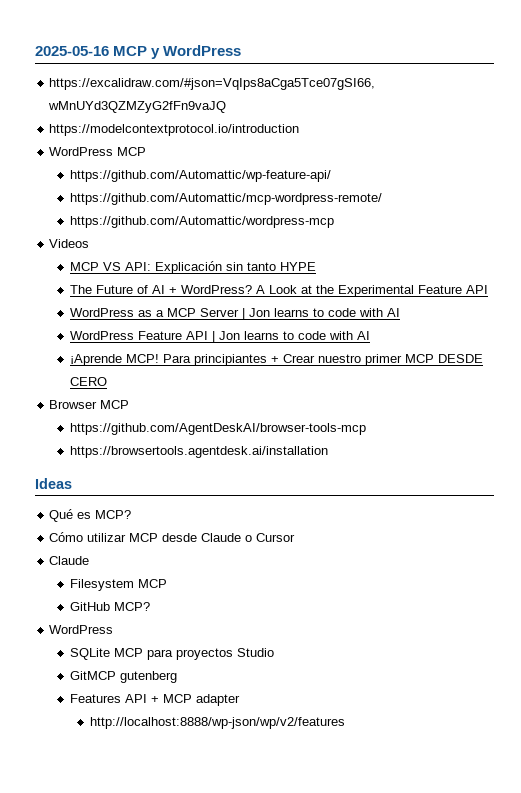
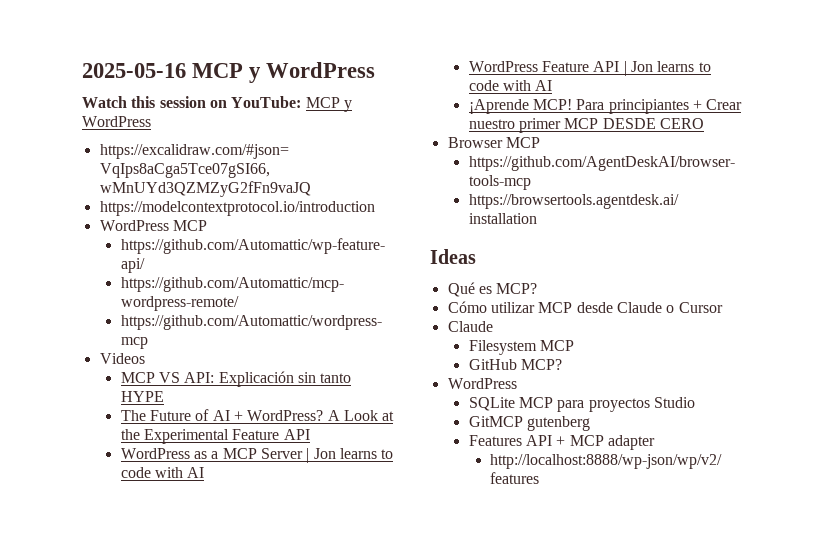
(242, 50) none -> [82,96,352,112] [82,116,151,127] // Watch this session on YouTube: MCP y WordPress

